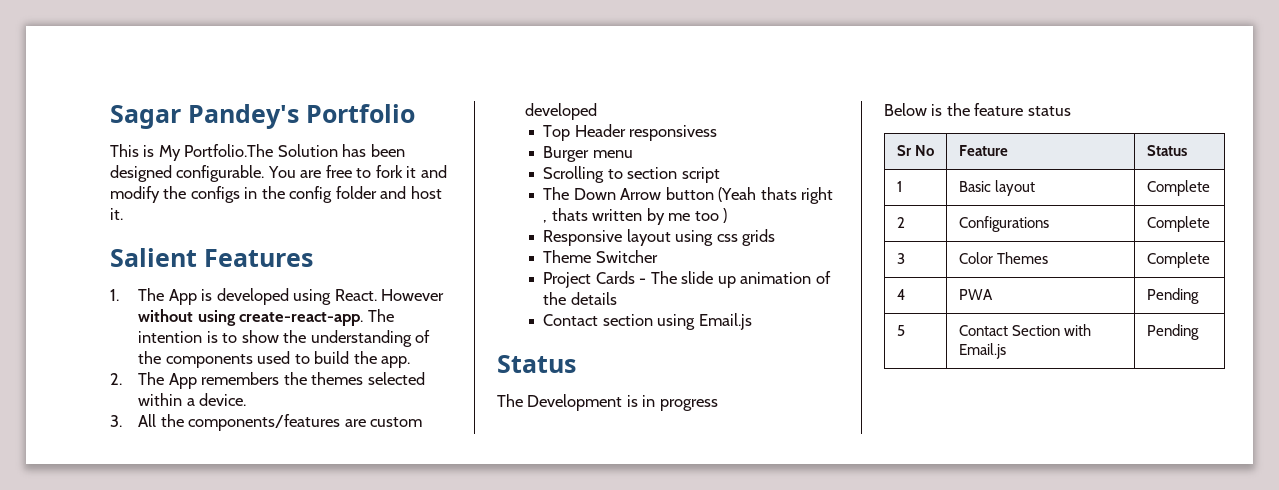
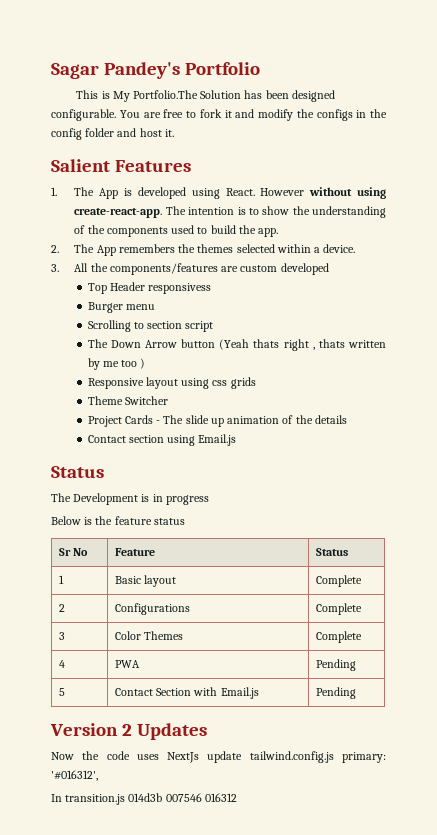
(1199, 332) none -> [50,723,207,740] [51,751,386,763] [51,770,98,781] [51,793,237,805] // Version 2 Updates // Now the code uses NextJs update tailwind.config.js primary: '#016312', // In transition.js 014d3b 007546 016312

